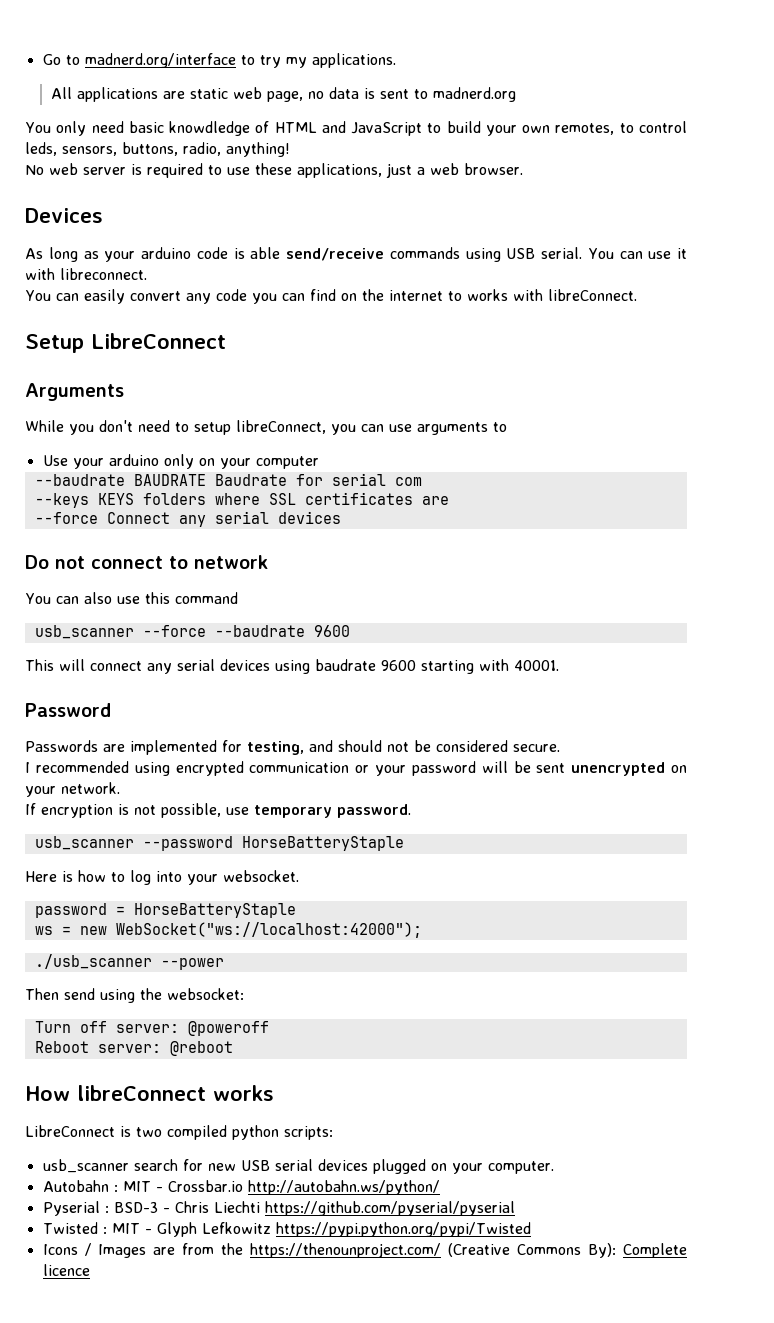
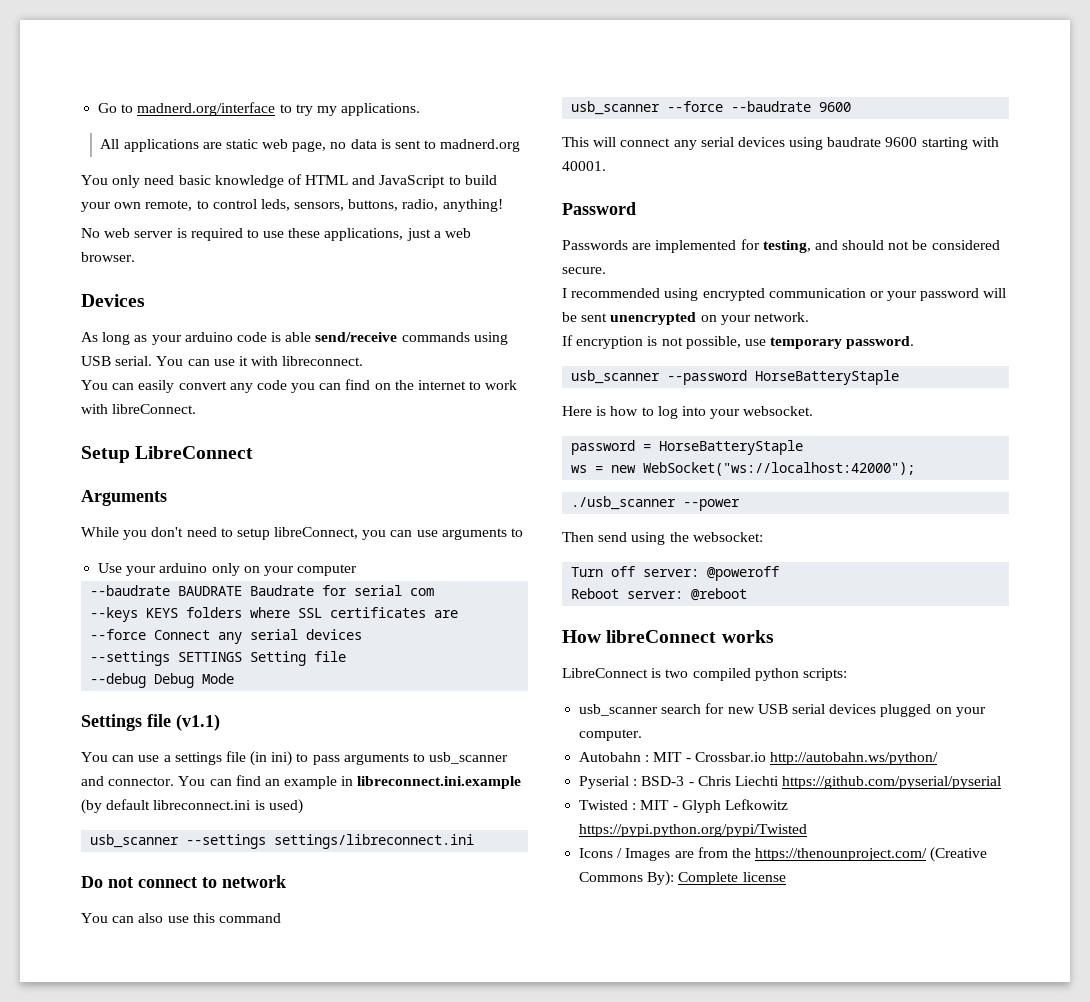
[169,121,251,136] knowdledge -> [214,175,284,188] knowledge
[555,123,615,135] remotes, -> [145,200,193,211] remote,
[466,289,508,301] works -> [485,380,518,390] work
(341, 517) none -> [90,651,347,666] [90,673,235,688] [81,714,220,731] [81,751,509,766] [81,775,522,789] [81,799,303,814] [90,834,475,849] // --settings SETTINGS Setting file // --debug Debug Mode // Settings file (v1.1) // You can use a settings file (in ini) to pass arguments to usb_scanner and connector. You can find an example in libreconnect.ini.example (by default libreconnect.ini is used) // usb_scanner --settings settings/libreconnect.ini
[42,1264,90,1276] licence -> [742,872,786,882] license

